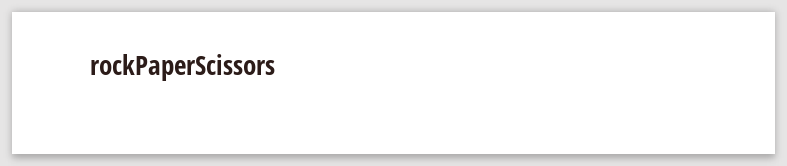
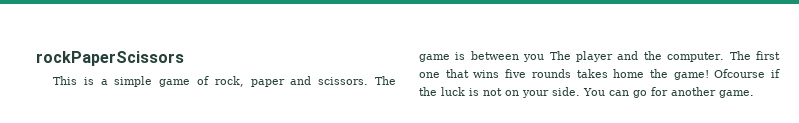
(275, 67) none -> [53,76,396,87] [419,51,780,62] [419,69,780,80] [419,87,754,98] // This is a simple game of rock, paper and scissors. The game is between you The player and the computer. The first one that wins five rounds takes home the game! Ofcourse if the luck is not on your side. You can go for another game.

